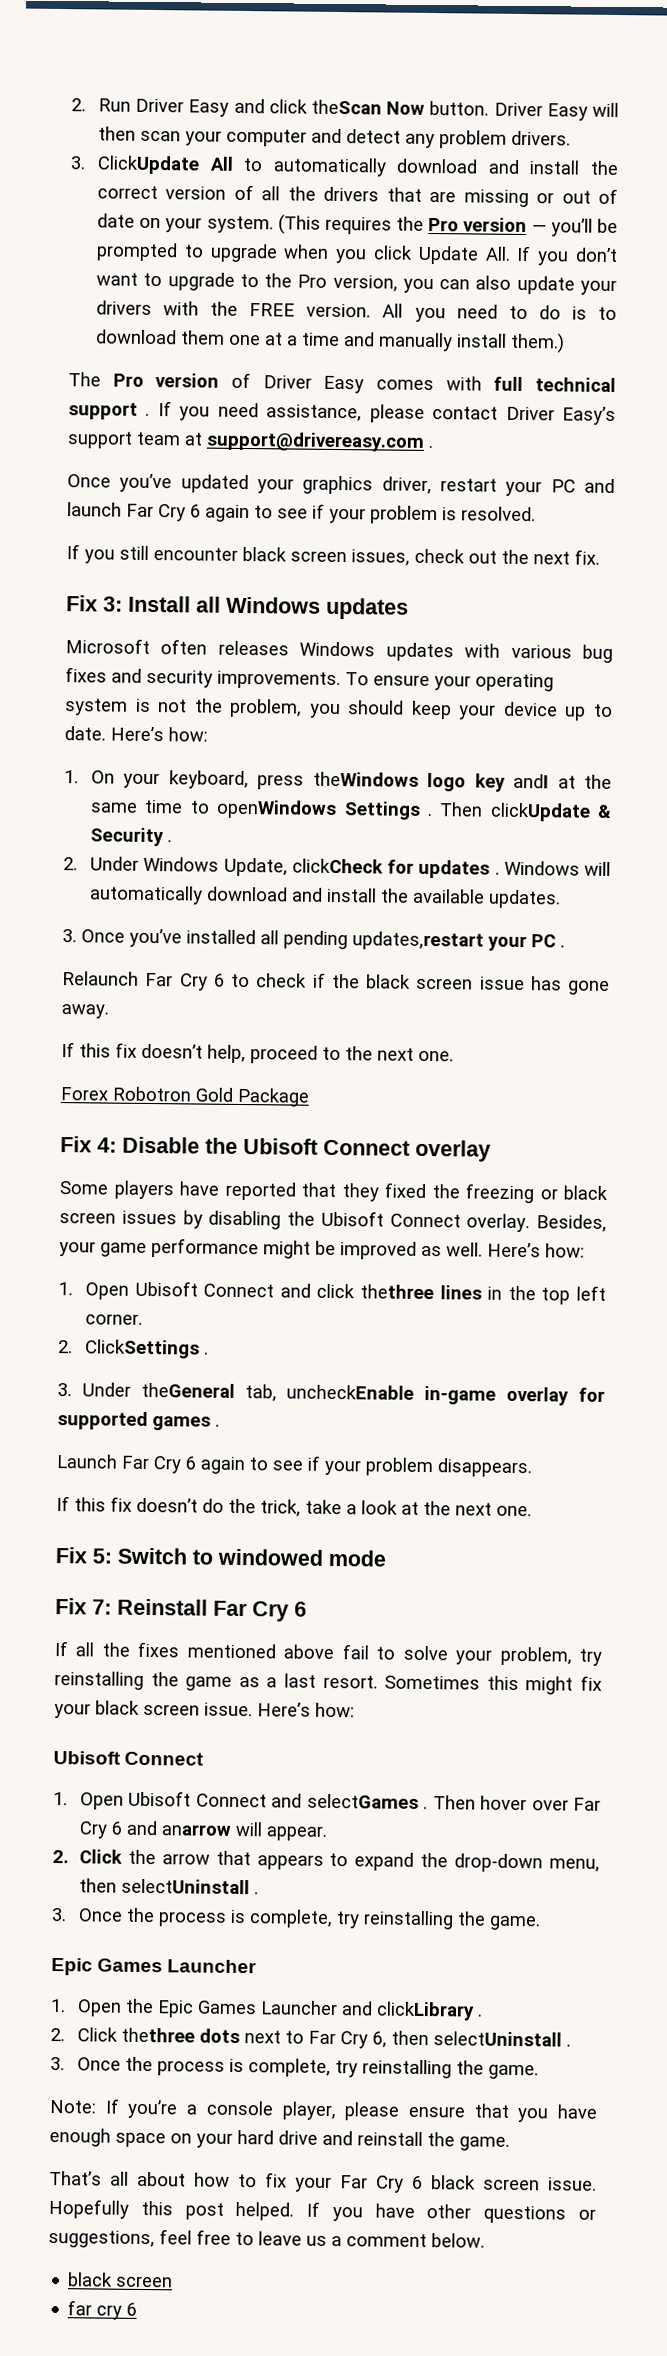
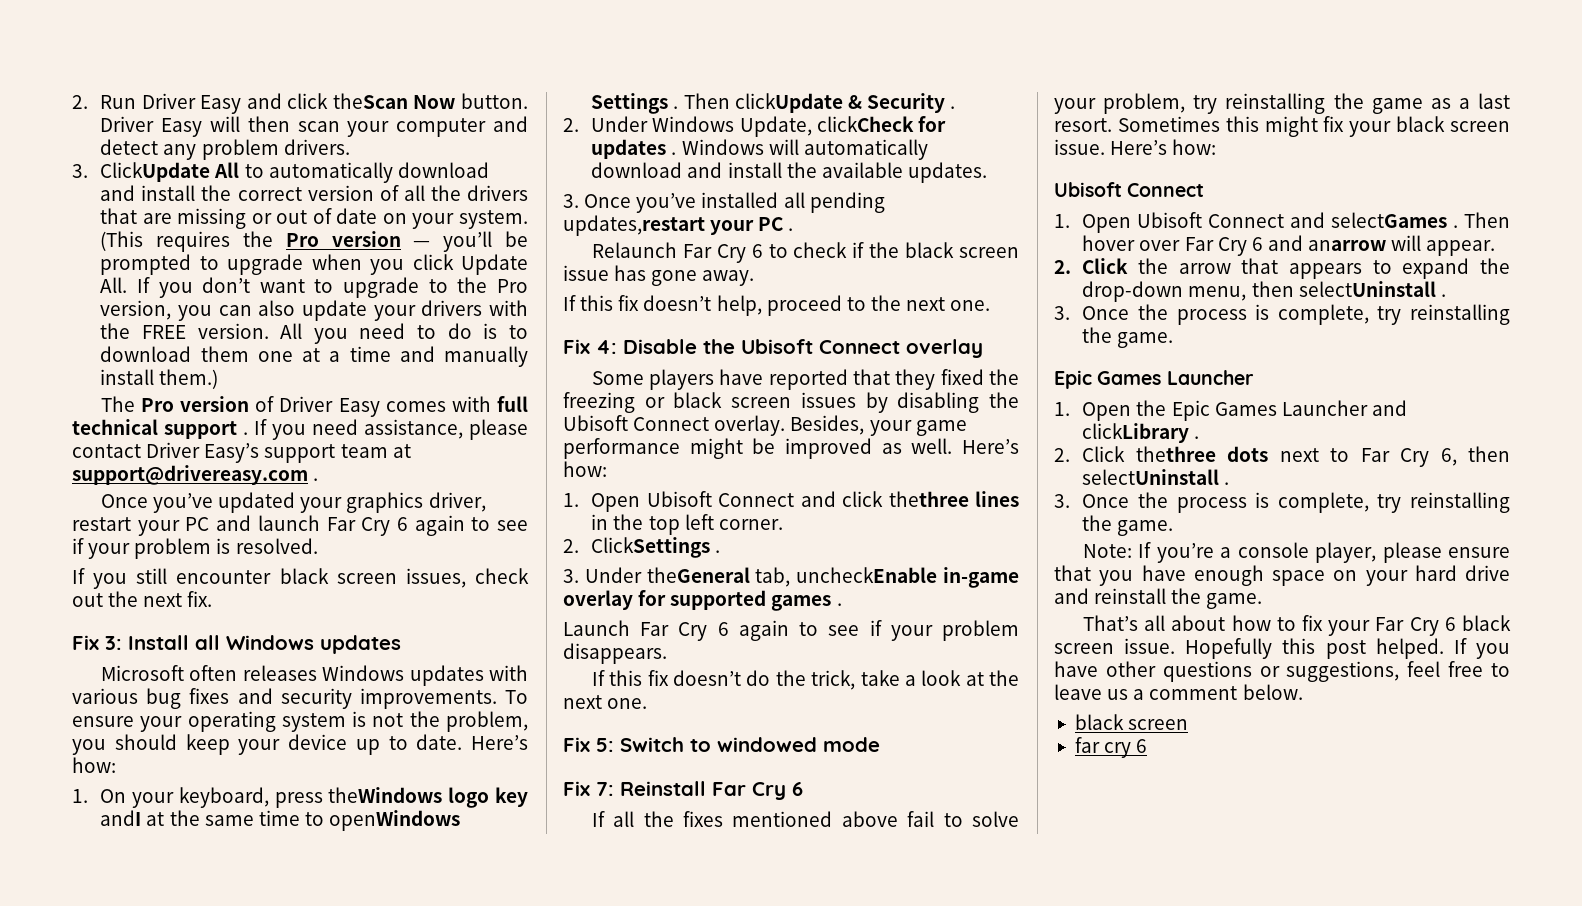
[60,1086,309,1107] // Forex Robotron Gold Package -> (991, 305) none

